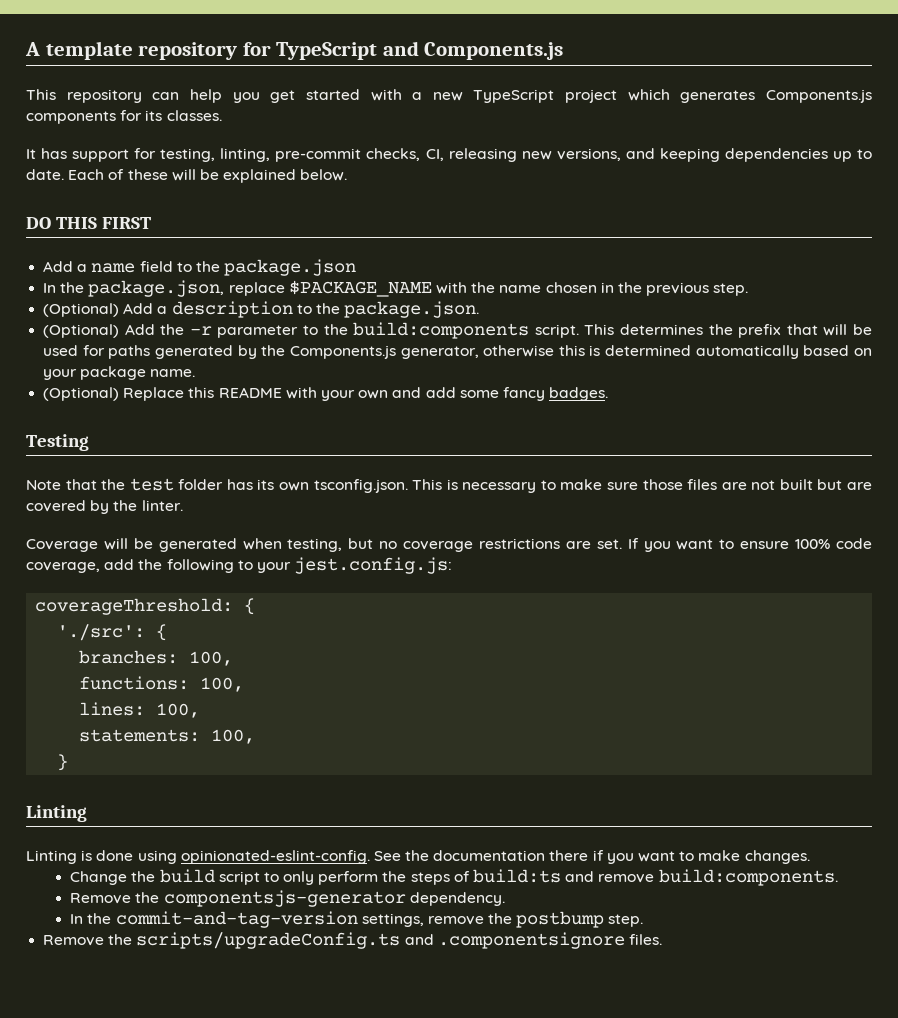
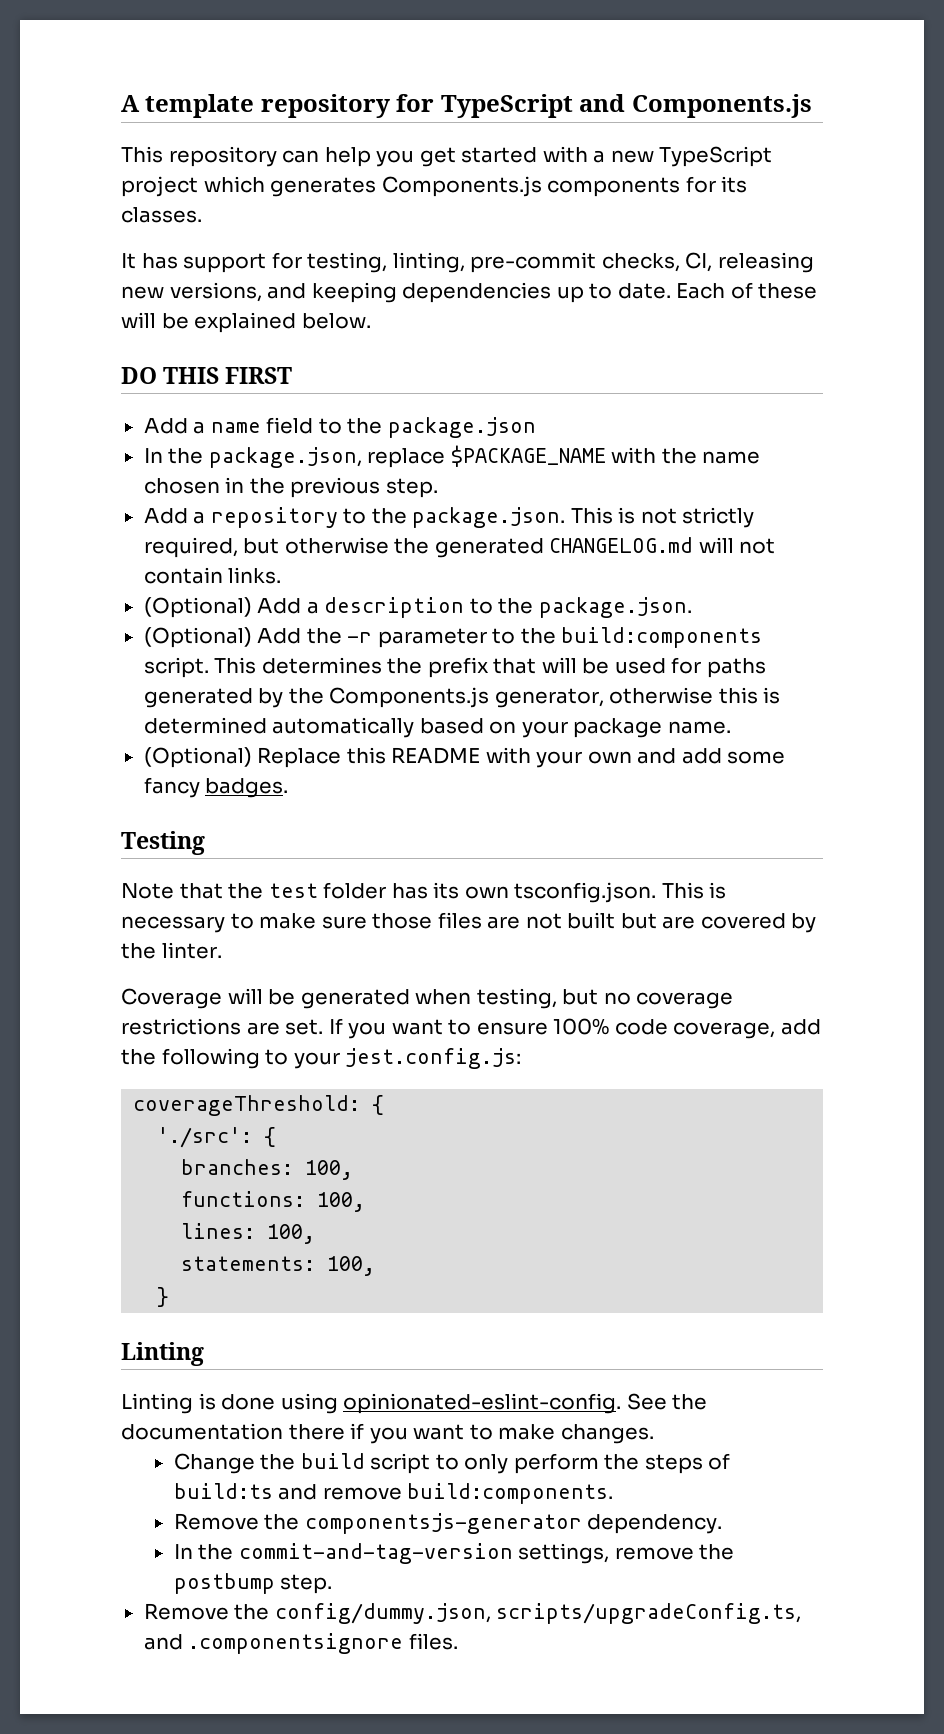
(749, 289) none -> [143,507,755,528] [143,537,776,558] [143,567,282,584] // Add a repository to the package.json. This is not strictly required, but otherwise the generated CHANGELOG.md will not contain links.
[136,932,401,949] scripts/upgradeConfig.ts -> [274,1603,802,1624] config/dummy.json, scripts/upgradeConfig.ts,

